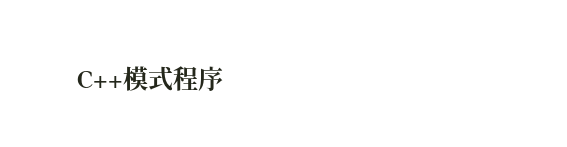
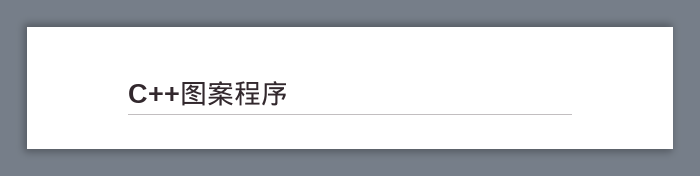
[123,66,173,92] 模式 -> [180,81,234,106] 图案

